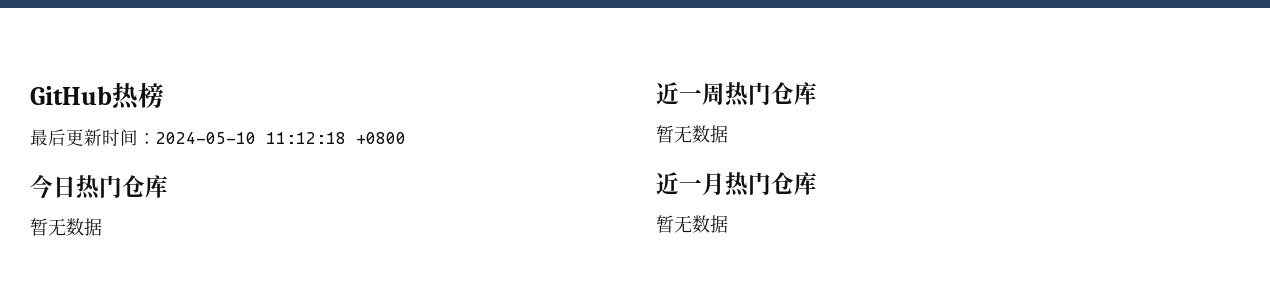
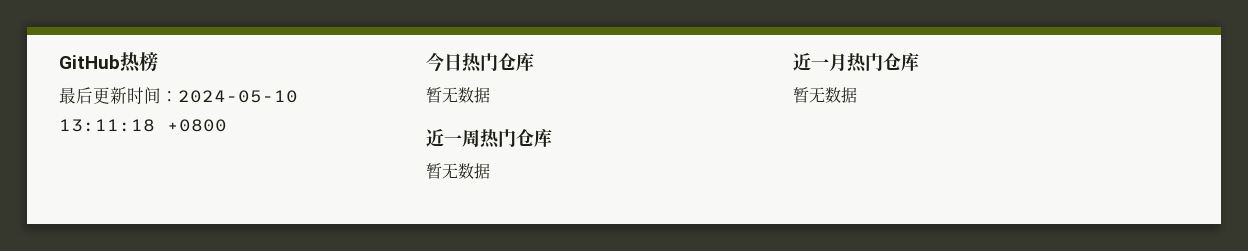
[266,132,346,144] 11:12:18 -> [59,119,155,132] 13:11:18

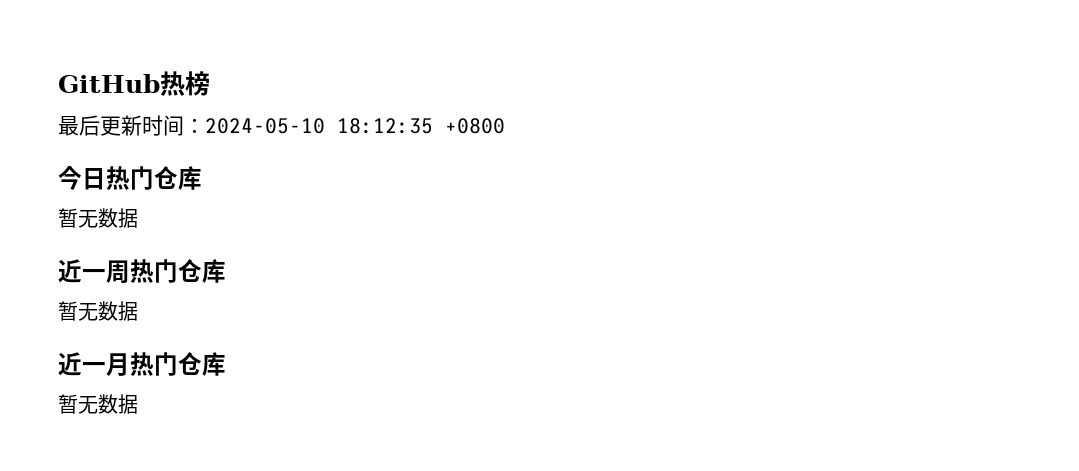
[59,119,155,132] 13:11:18 -> [337,118,433,134] 18:12:35

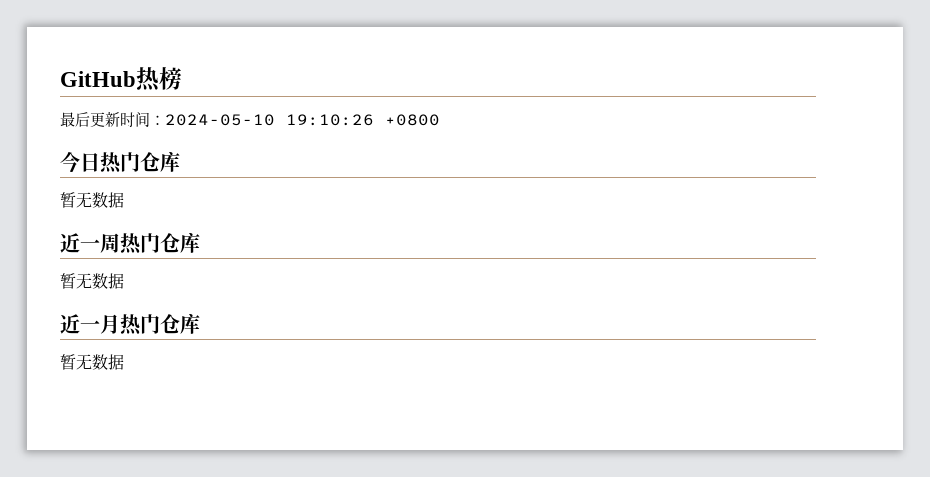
[337,118,433,134] 18:12:35 -> [286,114,374,126] 19:10:26

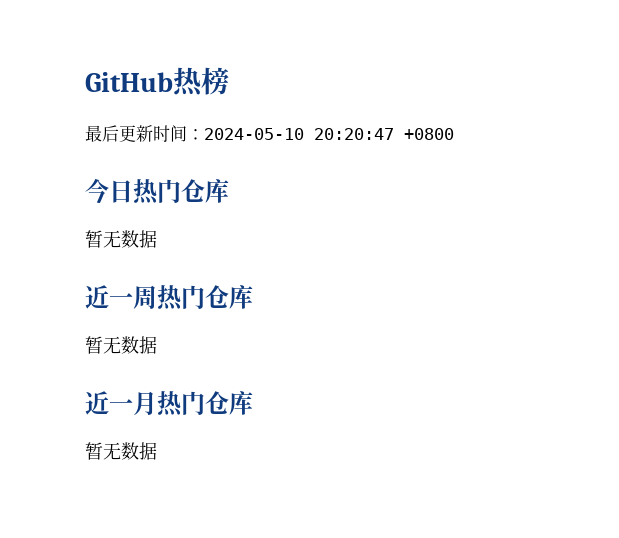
[286,114,374,126] 19:10:26 -> [314,128,394,140] 20:20:47

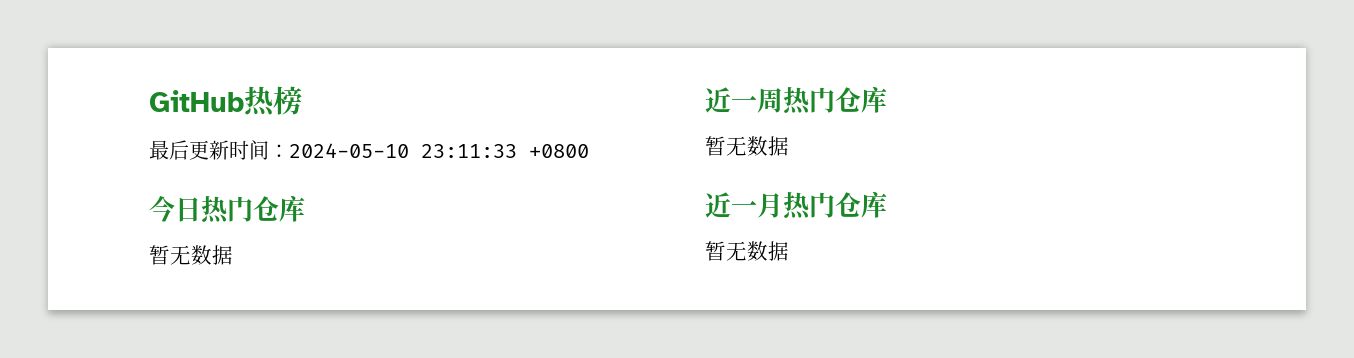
[314,128,394,140] 20:20:47 -> [421,144,517,158] 23:11:33

